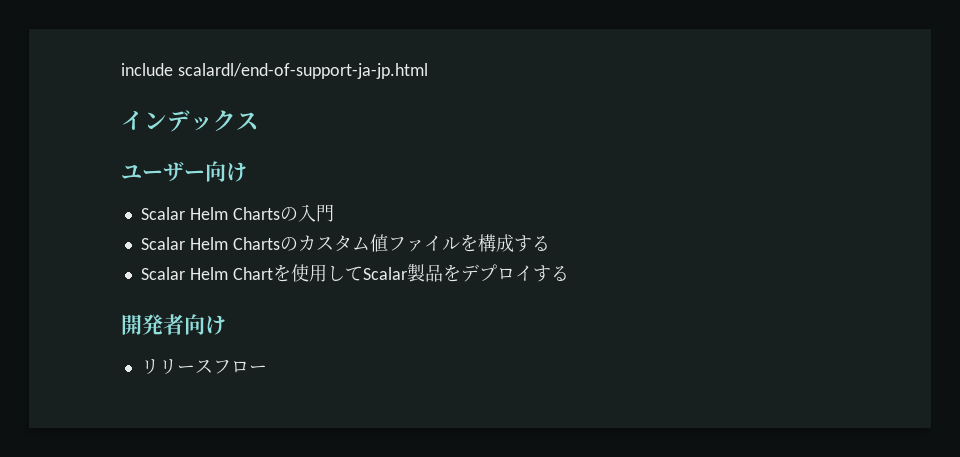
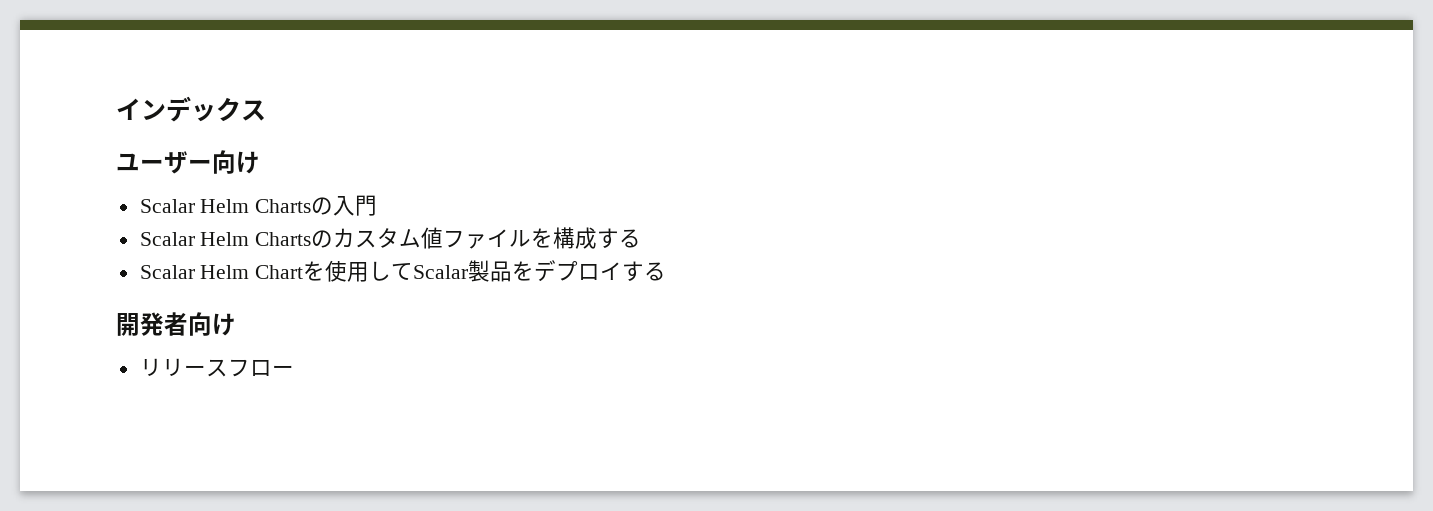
[121,63,428,79] include scalardl/end-of-support-ja-jp.html // -> (116, 109) none

